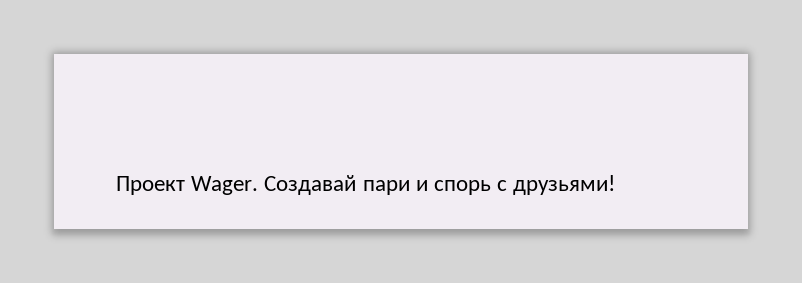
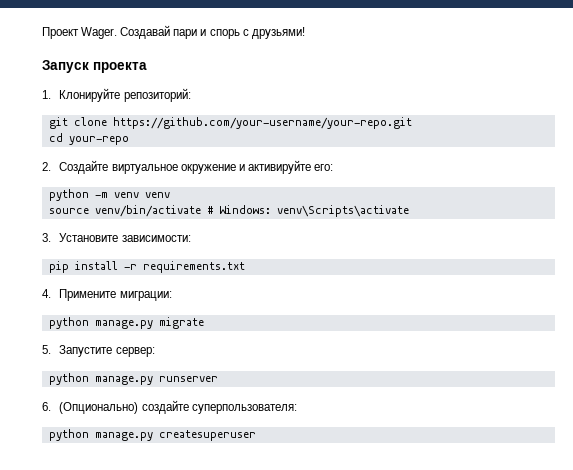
(616, 185) none -> [42,60,147,73] [42,88,191,102] [48,117,412,129] [48,133,129,145] [42,160,333,174] [48,189,170,201] [48,205,409,217] [42,233,191,242] [48,261,245,273] [42,289,172,301] [48,317,204,329] [42,345,155,357] [48,373,218,385] [42,400,297,414] [48,429,256,441] // Запуск проекта // 1. Клонируйте репозиторий: // git clone https://github.com/your-username/your-repo.git // cd your-repo // 2. Создайте виртуальное окружение и активируйте его: // python -m venv venv // source venv/bin/activate # Windows: venv\Scripts\activate // 3. Установите зависимости: // pip install -r requirements.txt // 4. Примените миграции: // python manage.py migrate // 5. Запустите сервер: // python manage.py runserver // 6. (Опционально) создайте суперпользователя: // python manage.py createsuperuser

